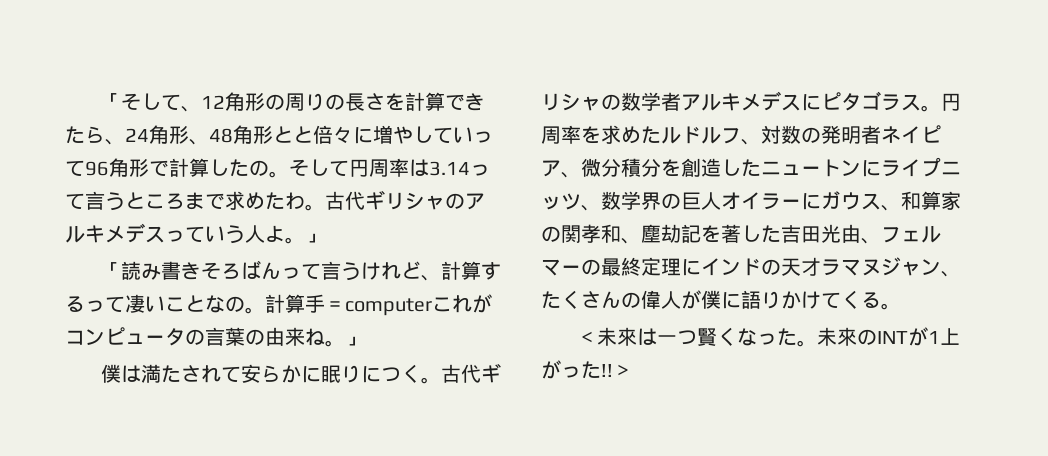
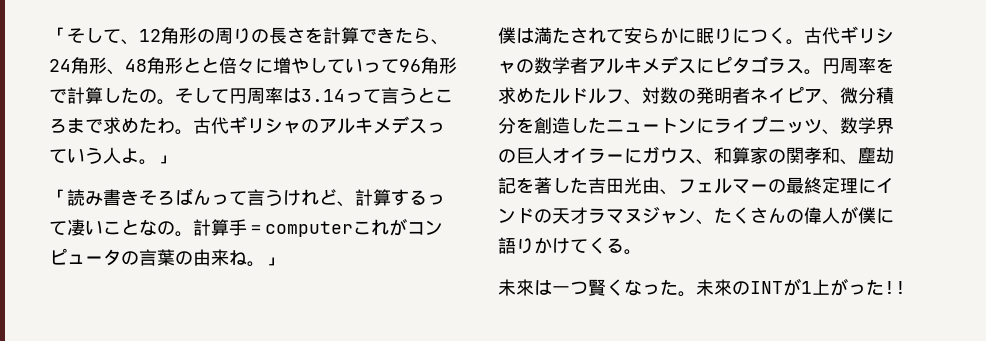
[577,331,598,344] ＜ -> (642, 252) none
[613,364,633,377] ＞ -> (906, 287) none

